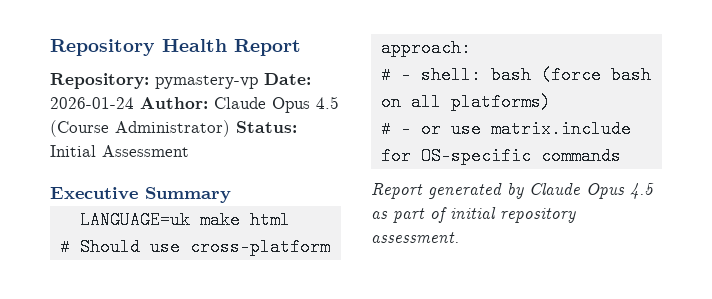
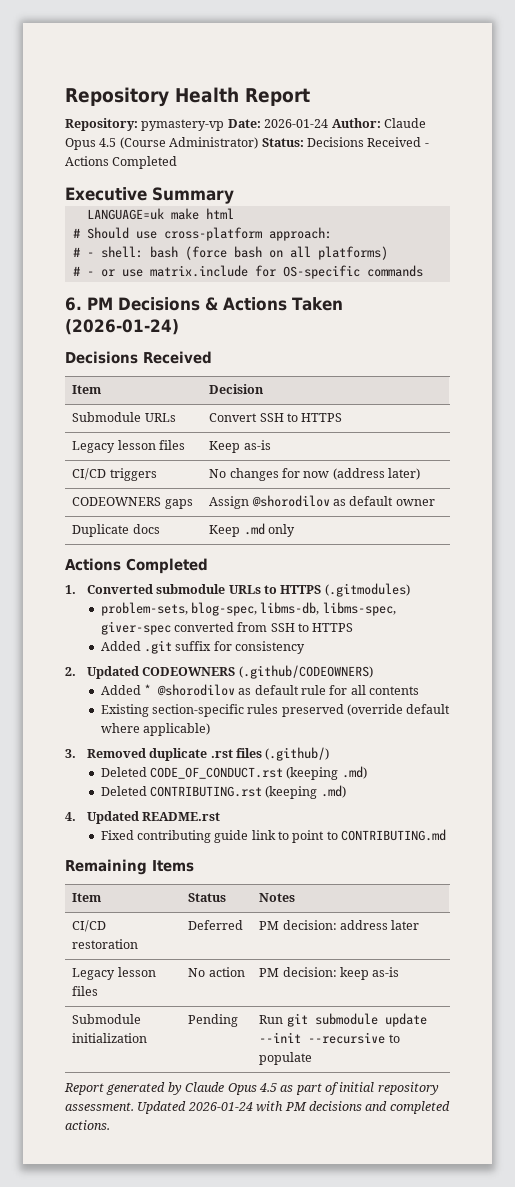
[50,145,189,157] Initial Assessment -> [306,137,429,147] [65,156,178,169] Decisions Received - Actions Completed
(621, 156) none -> [65,297,343,311] [65,319,179,335] [65,351,212,364] [72,385,102,394] [209,384,265,394] [72,412,176,422] [209,413,343,422] [72,440,186,453] [209,440,271,453] [72,468,157,481] [209,468,421,481] [72,497,193,509] [209,495,435,509] [72,524,160,537] [209,523,296,537] [65,558,208,574] [65,583,410,597] [100,602,396,616] [100,621,354,635] [100,640,305,654] [65,665,373,679] [100,684,420,696] [100,704,451,717] [100,723,210,736] [65,747,330,761] [100,766,367,780] [100,785,346,799] [65,811,221,824] [100,829,447,843] [65,859,194,875] [72,893,102,902] [188,893,227,902] [259,893,296,902] [72,920,107,932] [72,939,139,949] [188,920,244,930] [259,920,420,930] [72,967,156,980] [72,986,99,996] [188,967,245,977] [259,967,400,980] [72,1014,142,1024] [72,1033,148,1043] [188,1014,239,1027] [259,1013,427,1027] [259,1032,400,1044] [259,1052,313,1065] // 6. PM Decisions & Actions Taken (2026-01-24) // Decisions Received // Item | Decision // Submodule URLs | Convert SSH to HTTPS // Legacy lesson files | Keep as-is // CI/CD triggers | No changes for now (address later) // CODEOWNERS gaps | Assign @shorodilov as default owner // Duplicate docs | Keep .md only // Actions Completed // 1. Converted submodule URLs to HTTPS (.gitmodules) // problem-sets, blog-spec, libms-db, libms-spec, giver-spec converted from SSH to HTTPS // Added .git suffix for consistency // 2. Updated CODEOWNERS (.github/CODEOWNERS) // Added * @shorodilov as default rule for all contents // Existing section-specific rules preserved (override default where applicable) // 3. Removed duplicate .rst files (.github/) // Deleted CODE_OF_CONDUCT.rst (keeping .md) // Deleted CONTRIBUTING.rst (keeping .md) // 4. Updated README.rst // Fixed contributing guide link to point to CONTRIBUTING.md // Remaining Items // Item | Status | Notes // CI/CD restoration | Deferred | PM decision: address later // Legacy lesson files | No action | PM decision: keep as-is // Submodule initialization | Pending | Run git submodule update --init --recursive to populate
(459, 237) none -> [137,1101,450,1114] [65,1120,110,1130] Updated 2026-01-24 with PM decisions and completed actions.

